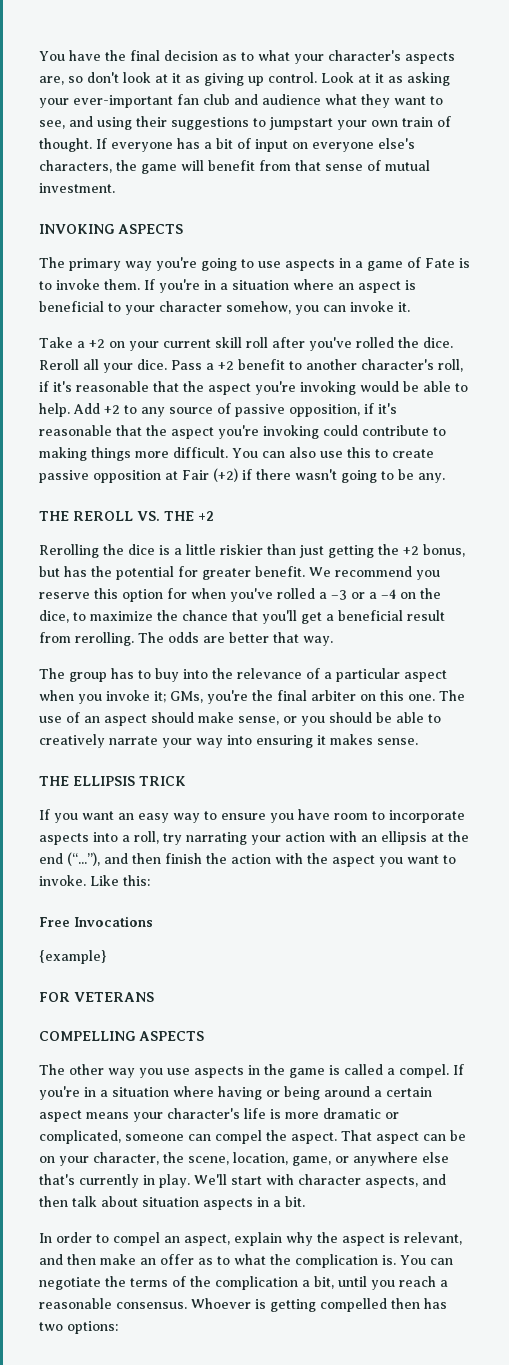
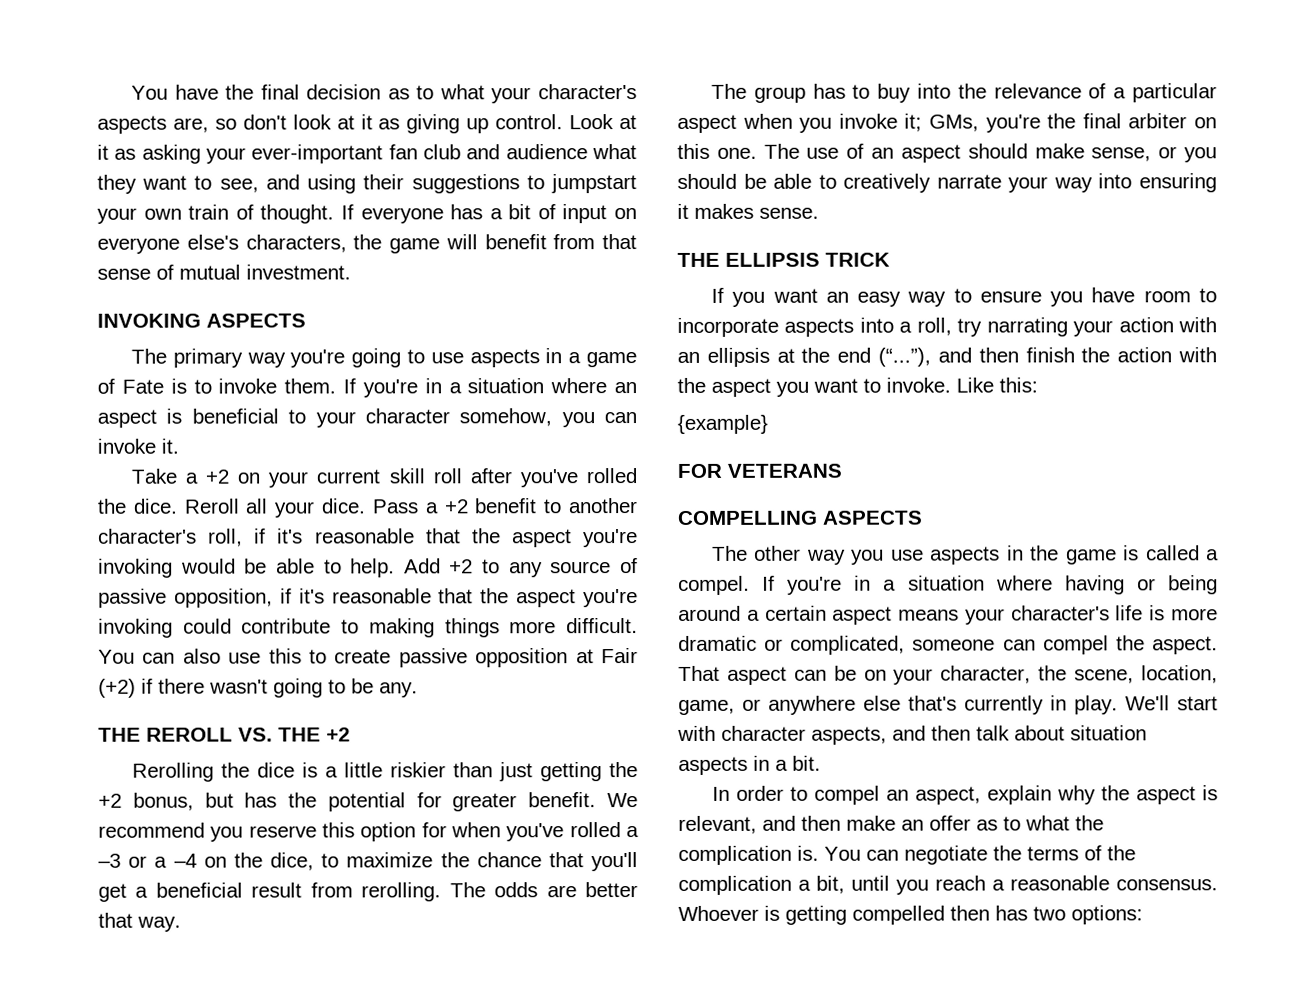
[39,916,153,927] // Free Invocations -> (1038, 385) none

